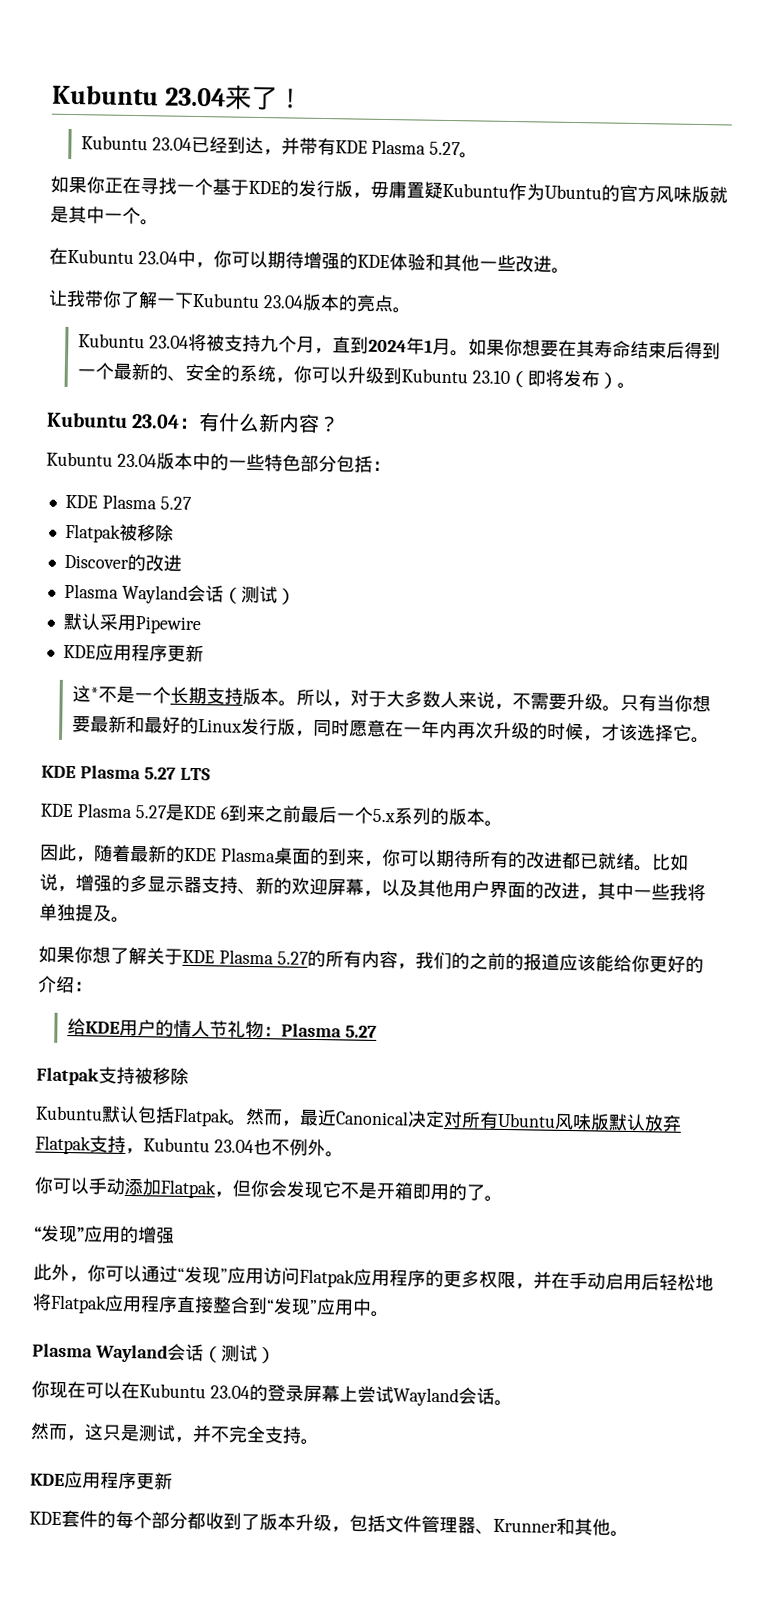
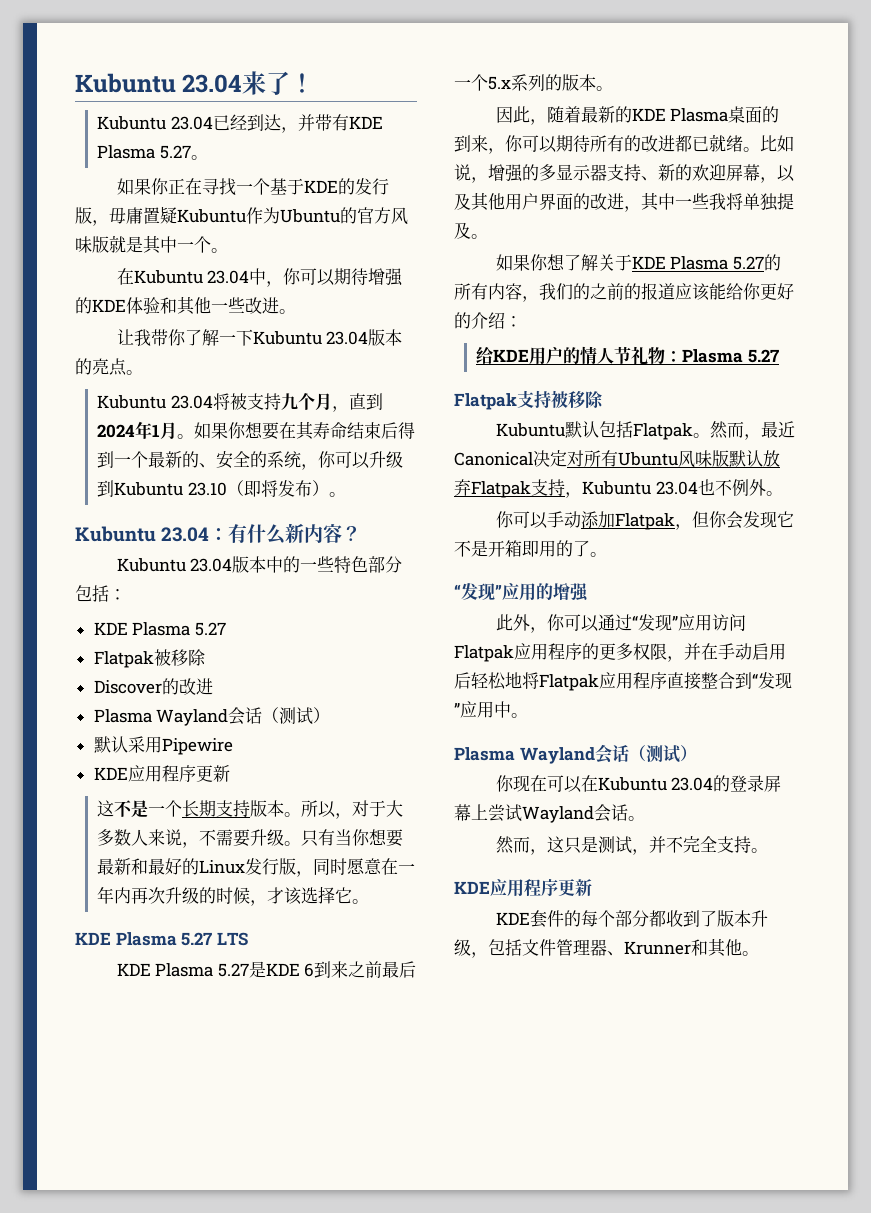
[89,687,99,701] * -> (115, 808) none

